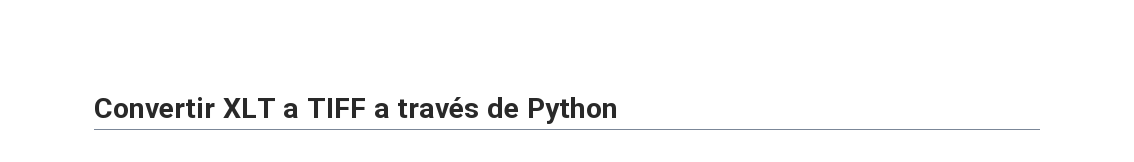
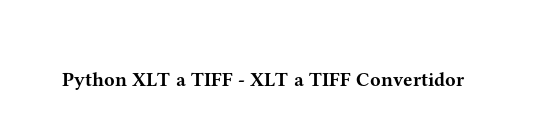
[94,97,618,124] Convertir XLT a TIFF a través de Python -> [62,72,466,90] Python XLT a TIFF - XLT a TIFF Convertidor

